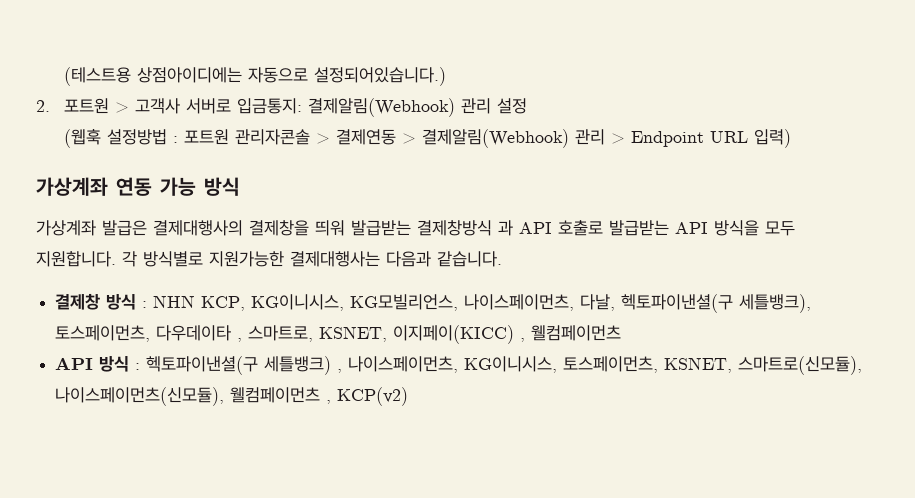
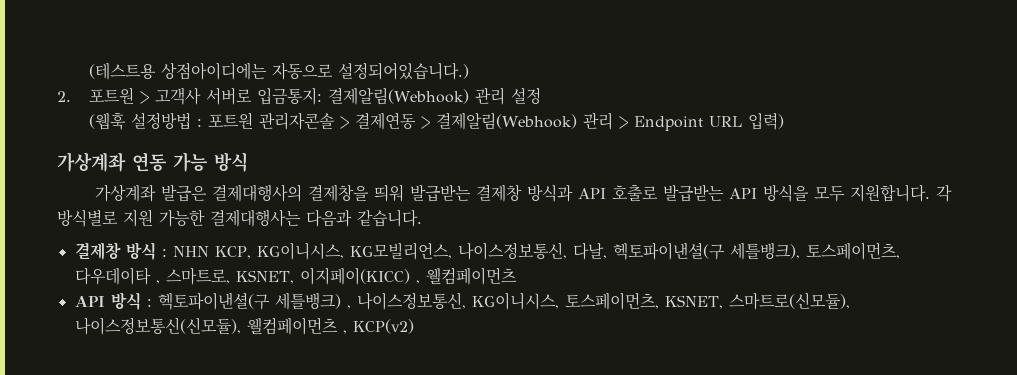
[417,220,513,236] 결제창방식 과 -> [476,184,574,202] 결제창 방식과
[209,251,284,267] 지원가능한 -> [123,209,205,227] 지원 가능한
[464,294,575,311] 나이스페이먼츠, -> [457,242,567,260] 나이스정보통신,
[348,356,459,373] 나이스페이먼츠, -> [356,292,466,310] 나이스정보통신,
[55,387,225,406] 나이스페이먼츠(신모듈), -> [74,317,241,335] 나이스정보통신(신모듈),

